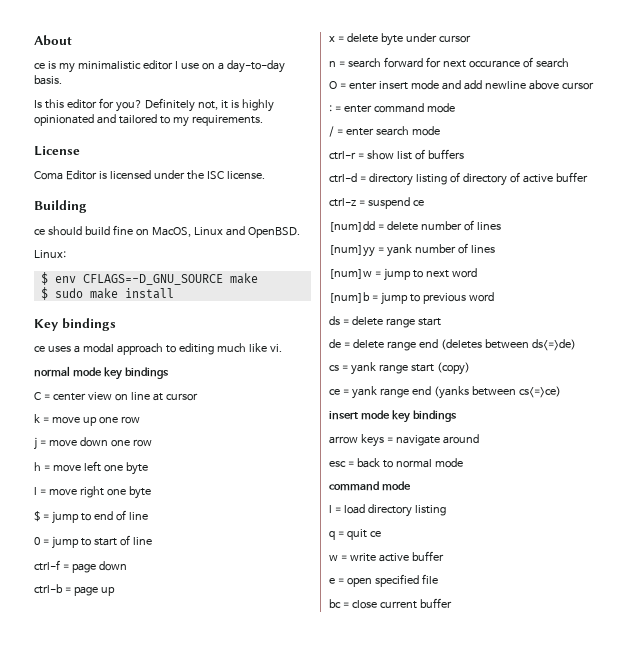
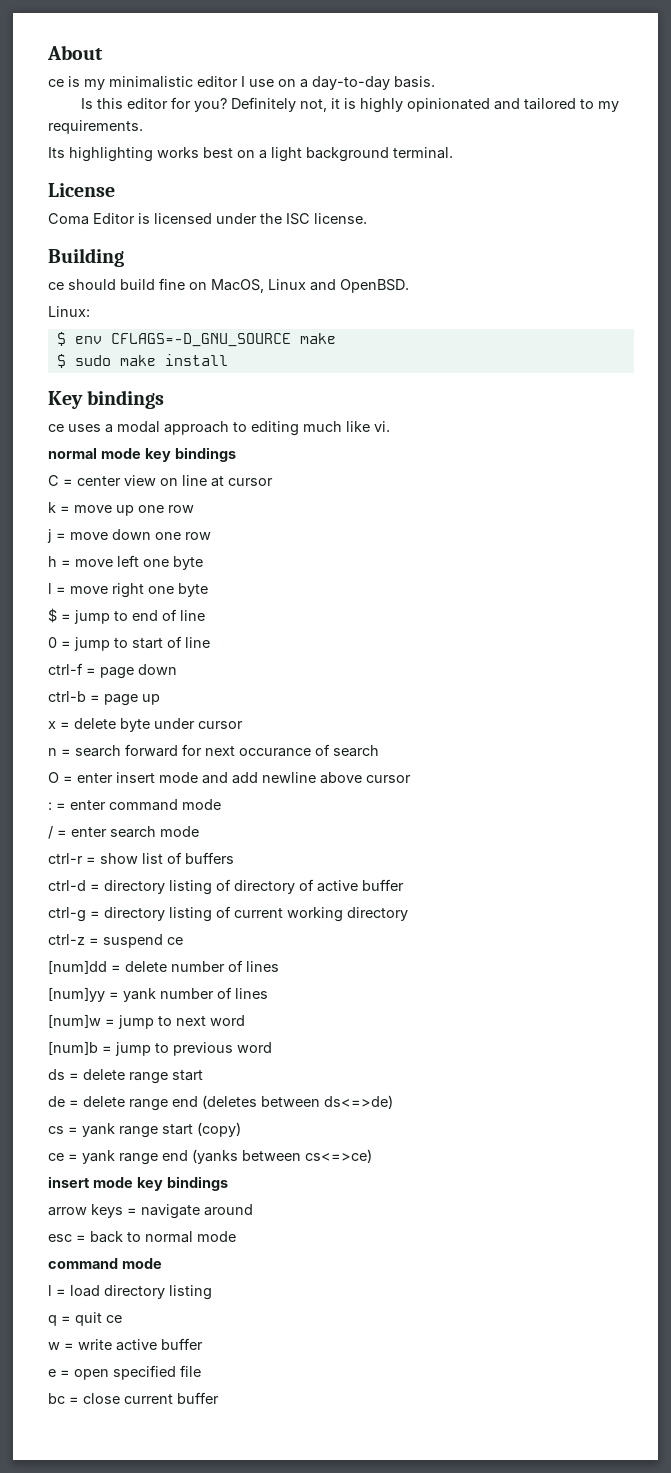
(263, 120) none -> [48,147,453,162] // Its highlighting works best on a light background terminal.
(588, 177) none -> [48,906,408,922] // ctrl-g = directory listing of current working directory

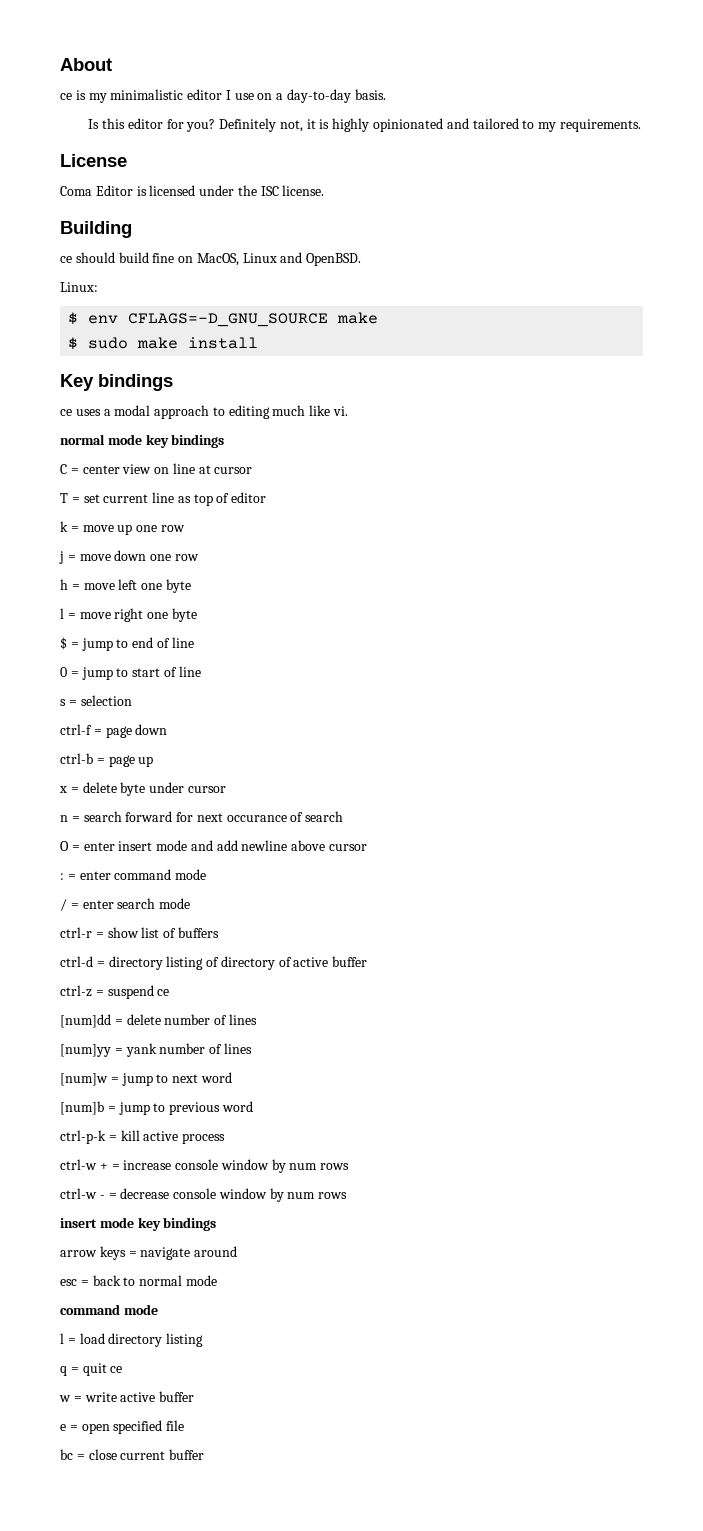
[48,147,453,162] // Its highlighting works best on a light background terminal. -> (641, 125) none
(273, 482) none -> [60,492,267,506] // T = set current line as top of editor
(210, 642) none -> [60,695,132,706] // s = selection
[48,906,408,922] // ctrl-g = directory listing of current working directory -> (368, 961) none
[48,1069,203,1084] [48,1095,393,1111] [48,1122,241,1138] [48,1149,372,1165] ds = delete range start // de = delete range end (deletes between ds<=>de) // cs = yank range start (copy) // ce = yank range end (yanks between cs<=>ce) -> [60,1130,226,1144] [60,1159,350,1173] [60,1188,348,1202] ctrl-p-k = kill active process // ctrl-w + = increase console window by num rows // ctrl-w - = decrease console window by num rows

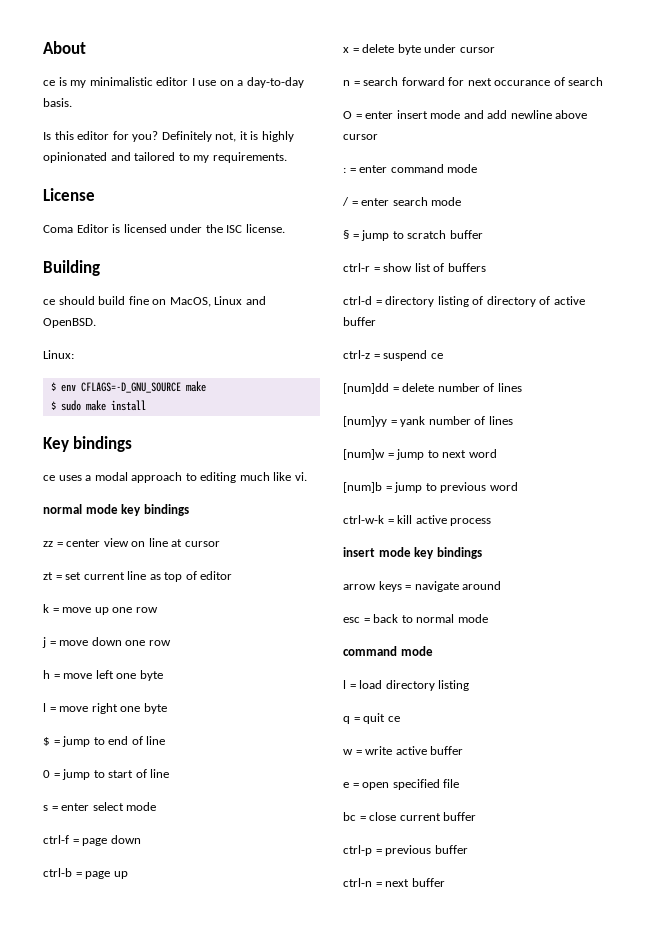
[60,464,67,474] C -> [43,541,53,547] zz
[60,493,68,503] T -> [43,572,53,580] zt
[80,695,132,706] selection -> [61,802,157,811] enter select mode
(191, 903) none -> [343,230,483,241] // § = jump to scratch buffer
[60,1130,106,1144] ctrl-p-k -> [343,515,384,524] ctrl-w-k
[60,1159,350,1173] [60,1188,348,1202] // ctrl-w + = increase console window by num rows // ctrl-w - = decrease console window by num rows -> (492, 522) none
(205, 1454) none -> [343,845,468,856] [343,878,445,887] // ctrl-p = previous buffer // ctrl-n = next buffer

